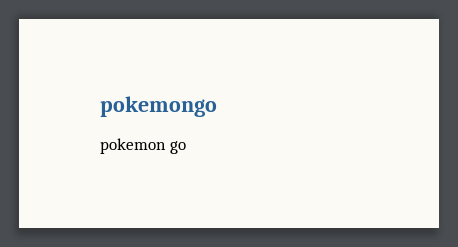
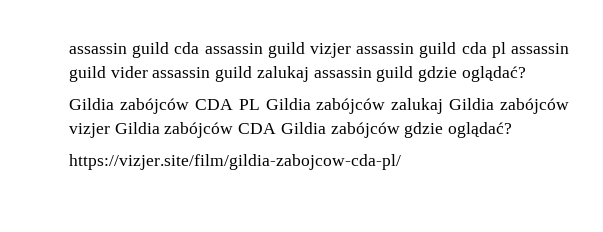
[100,96,217,117] [100,138,186,154] pokemongo // pokemon go -> [69,42,569,58] [69,66,526,82] [69,98,569,114] [69,122,513,138] [69,154,401,170] assassin guild cda assassin guild vizjer assassin guild cda pl assassin guild vider assassin guild zalukaj assassin guild gdzie oglądać? // Gildia zabójców CDA PL Gildia zabójców zalukaj Gildia zabójców vizjer Gildia zabójców CDA Gildia zabójców gdzie oglądać? // https://vizjer.site/film/gildia-zabojcow-cda-pl/

